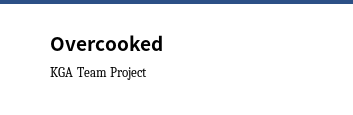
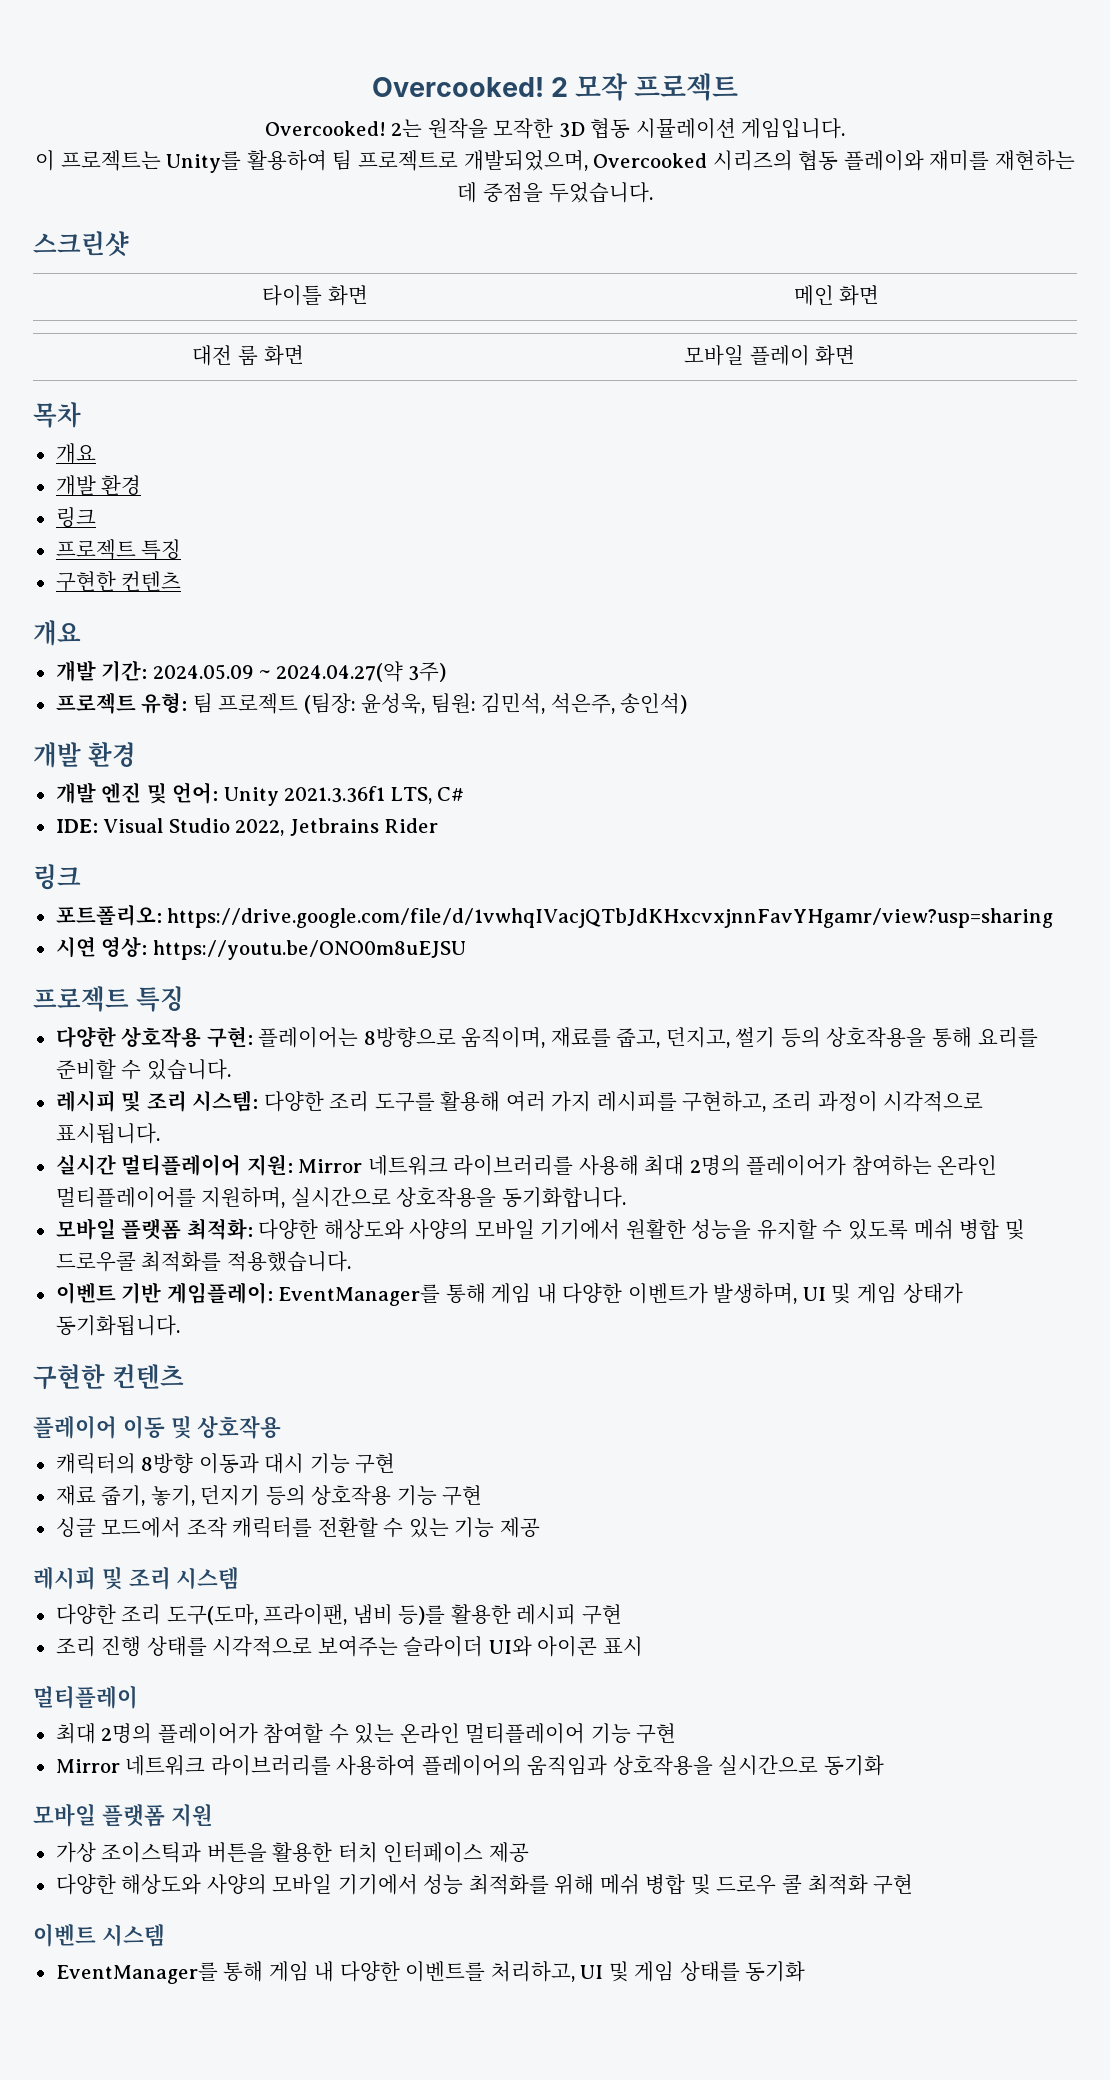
[50,35,163,51] [50,67,148,80] Overcooked // KGA Team Project -> [371,73,739,101] [264,118,846,139] [35,150,1075,173] [457,182,653,203] [33,231,129,257] [262,285,368,306] [793,285,880,306] [192,345,304,366] [683,345,856,366] [33,402,81,428] [55,443,96,464] [55,475,142,496] [55,507,96,528] [55,539,182,560] [55,571,182,592] [33,620,81,646] [55,660,447,682] [55,692,688,714] [33,742,136,768] [55,782,465,806] [55,818,439,836] [33,864,81,890] [55,905,1054,928] [55,936,466,960] [33,986,184,1012] [55,1026,1038,1048] [55,1059,231,1080] [55,1090,984,1112] [55,1123,160,1144] [55,1154,998,1176] [55,1187,626,1208] [55,1218,1025,1240] [55,1251,351,1272] [55,1282,963,1306] [55,1315,180,1336] [33,1364,184,1390] [33,1415,282,1439] [55,1453,396,1474] [55,1485,483,1506] [55,1517,540,1538] [33,1566,240,1590] [55,1604,622,1625] [55,1636,643,1657] [33,1685,138,1709] [55,1723,677,1744] [55,1755,884,1776] [33,1804,213,1827] [55,1842,529,1863] [55,1874,914,1895] [33,1923,165,1947] [55,1961,806,1984] Overcooked! 2 모작 프로젝트 // Overcooked! 2는 원작을 모작한 3D 협동 시뮬레이션 게임입니다. // 이 프로젝트는 Unity를 활용하여 팀 프로젝트로 개발되었으며, Overcooked 시리즈의 협동 플레이와 재미를 재현하는 데 중점을 두었습니다. // 스크린샷 // 타이틀 화면 | 메인 화면 // 대전 룸 화면 | 모바일 플레이 화면 // 목차 // 개요 // 개발 환경 // 링크 // 프로젝트 특징 // 구현한 컨텐츠 // 개요 // 개발 기간: 2024.05.09 ~ 2024.04.27(약 3주) // 프로젝트 유형: 팀 프로젝트 (팀장: 윤성욱, 팀원: 김민석, 석은주, 송인석) // 개발 환경 // 개발 엔진 및 언어: Unity 2021.3.36f1 LTS, C# // IDE: Visual Studio 2022, Jetbrains Rider // 링크 // 포트폴리오: https://drive.google.com/file/d/1vwhqIVacjQTbJdKHxcvxjnnFavYHgamr/view?usp=sharing // 시연 영상: https://youtu.be/ONO0m8uEJSU // 프로젝트 특징 // 다양한 상호작용 구현: 플레이어는 8방향으로 움직이며, 재료를 줍고, 던지고, 썰기 등의 상호작용을 통해 요리를 준비할 수 있습니다. // 레시피 및 조리 시스템: 다양한 조리 도구를 활용해 여러 가지 레시피를 구현하고, 조리 과정이 시각적으로 표시됩니다. // 실시간 멀티플레이어 지원: Mirror 네트워크 라이브러리를 사용해 최대 2명의 플레이어가 참여하는 온라인 멀티플레이어를 지원하며, 실시간으로 상호작용을 동기화합니다. // 모바일 플랫폼 최적화: 다양한 해상도와 사양의 모바일 기기에서 원활한 성능을 유지할 수 있도록 메쉬 병합 및 드로우콜 최적화를 적용했습니다. // 이벤트 기반 게임플레이: EventManager를 통해 게임 내 다양한 이벤트가 발생하며, UI 및 게임 상태가 동기화됩니다. // 구현한 컨텐츠 // 플레이어 이동 및 상호작용 // 캐릭터의 8방향 이동과 대시 기능 구현 // 재료 줍기, 놓기, 던지기 등의 상호작용 기능 구현 // 싱글 모드에서 조작 캐릭터를 전환할 수 있는 기능 제공 // 레시피 및 조리 시스템 // 다양한 조리 도구(도마, 프라이팬, 냄비 등)를 활용한 레시피 구현 // 조리 진행 상태를 시각적으로 보여주는 슬라이더 UI와 아이콘 표시 // 멀티플레이 // 최대 2명의 플레이어가 참여할 수 있는 온라인 멀티플레이어 기능 구현 // Mirror 네트워크 라이브러리를 사용하여 플레이어의 움직임과 상호작용을 실시간으로 동기화 // 모바일 플랫폼 지원 // 가상 조이스틱과 버튼을 활용한 터치 인터페이스 제공 // 다양한 해상도와 사양의 모바일 기기에서 성능 최적화를 위해 메쉬 병합 및 드로우 콜 최적화 구현 // 이벤트 시스템 // EventManager를 통해 게임 내 다양한 이벤트를 처리하고, UI 및 게임 상태를 동기화

